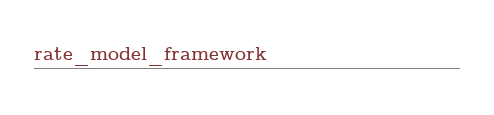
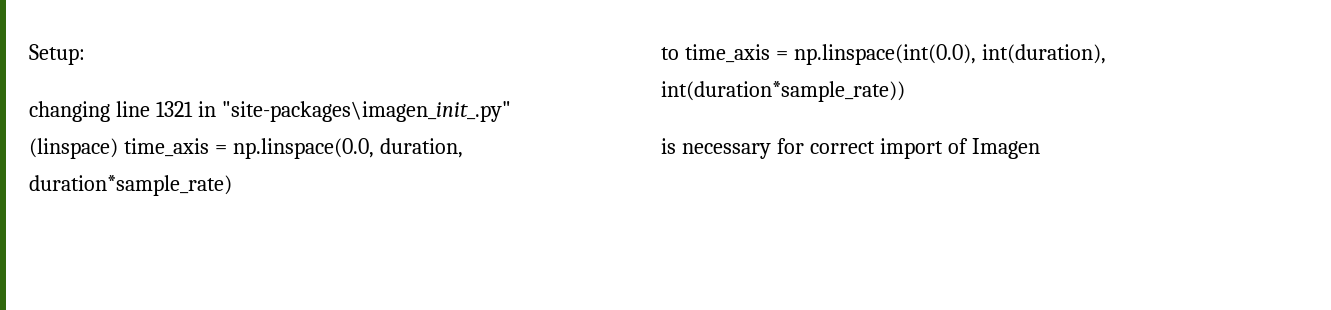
[34,47,267,66] rate_model_framework -> [29,44,85,65] [29,101,511,122] [29,138,463,159] [29,175,232,196] [661,44,1106,65] [661,81,905,102] [661,138,1040,159] Setup: // changing line 1321 in "site-packages\imagen_init_.py" (linspace) time_axis = np.linspace(0.0, duration, duration*sample_rate) // to time_axis = np.linspace(int(0.0), int(duration), int(duration*sample_rate)) // is necessary for correct import of Imagen

